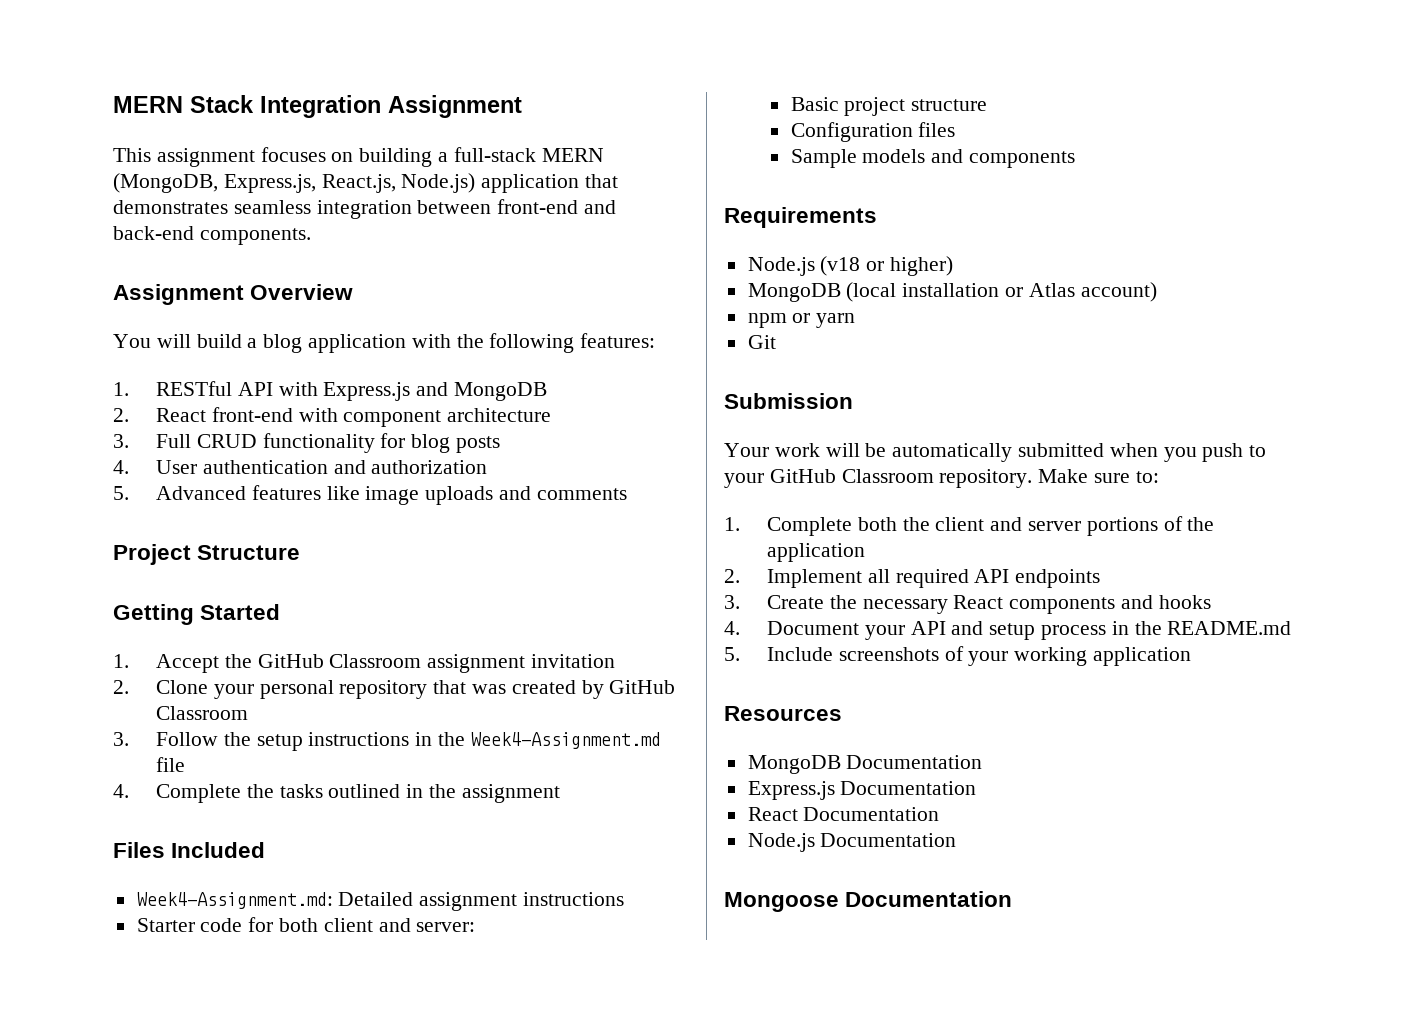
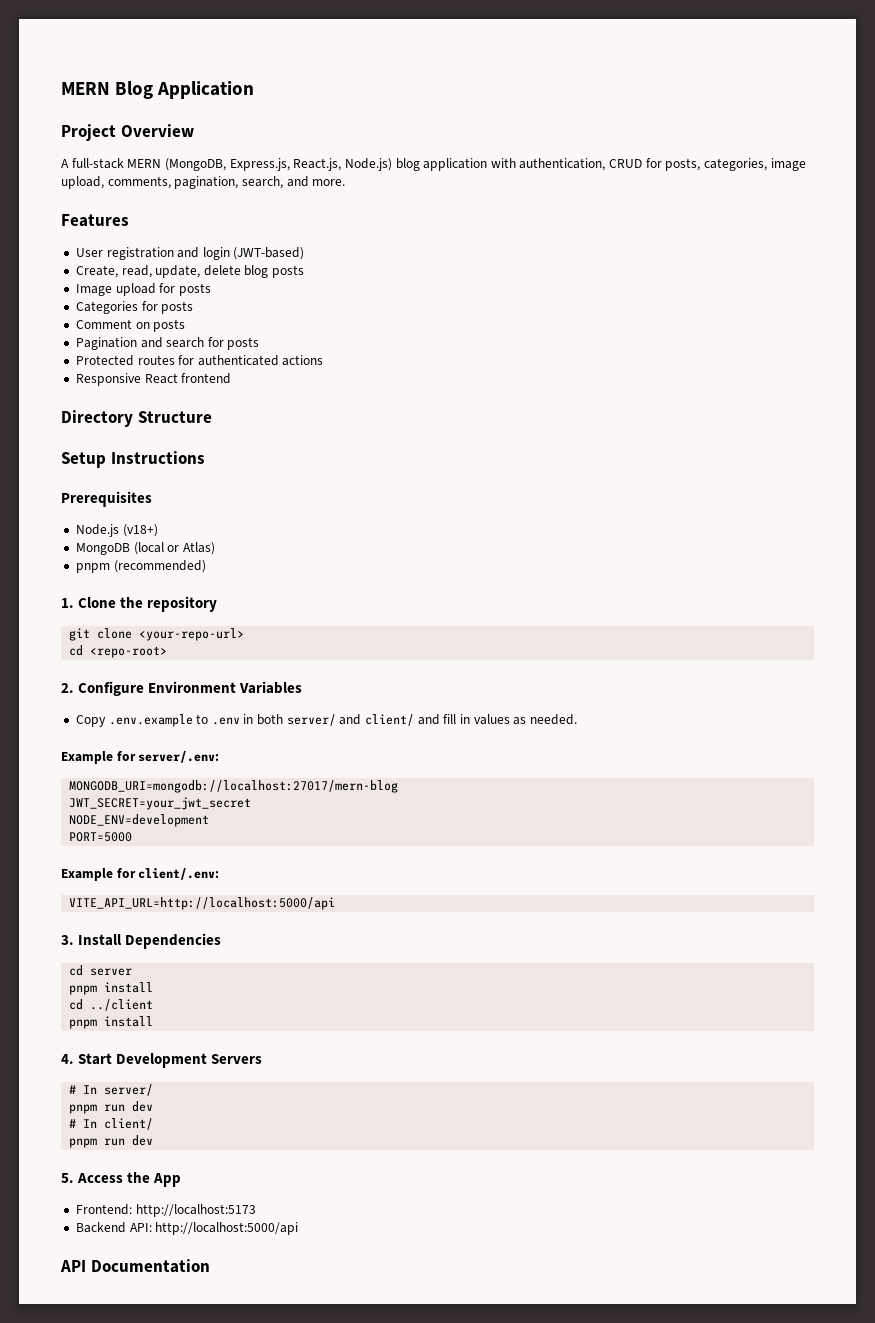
[113,95,522,118] [113,147,449,167] MERN Stack Integration Assignment // This assignment focuses on building a -> [61,81,255,99] [61,124,194,141] [61,159,69,168] MERN Blog Application // Project Overview // A
[481,174,619,193] [113,199,617,219] [113,226,311,245] [113,284,354,305] [113,333,656,353] [113,381,548,401] [113,407,552,427] [113,433,501,453] [113,460,488,474] [113,485,627,505] [113,544,301,565] [113,604,281,625] [113,654,616,673] [113,680,676,699] [155,706,248,720] [113,732,661,751] [155,757,185,772] [113,784,560,803] [113,842,266,858] [136,892,625,911] [136,917,476,932] [790,97,988,116] [790,122,956,142] [790,149,1076,168] [724,207,877,228] [747,256,954,276] [747,282,1157,302] [747,313,856,328] [747,335,776,349] [724,393,853,409] [724,443,1267,462] [724,469,1159,488] [724,516,1215,536] [766,543,865,562] [724,569,1101,588] [724,595,1211,614] [724,621,1292,640] [724,646,1192,666] [724,706,842,721] [747,755,983,774] [747,781,977,800] [747,807,940,821] [747,833,957,852] [724,892,839,912] application that demonstrates seamless integration between front-end and back-end components. // Assignment Overview // You will build a blog application with the following features: // 1. RESTful API with Express.js and MongoDB // 2. React front-end with component architecture // 3. Full CRUD functionality for blog posts // 4. User authentication and authorization // 5. Advanced features like image uploads and comments // Project Structure // Getting Started // 1. Accept the GitHub Classroom assignment invitation // 2. Clone your personal repository that was created by GitHub Classroom // 3. Follow the setup instructions in the Week4-Assignment.md file // 4. Complete the tasks outlined in the assignment // Files Included // Week4-Assignment.md: Detailed assignment instructions // Starter code for both client and server: // Basic project structure // Configuration files // Sample models and components // Requirements // Node.js (v18 or higher) // MongoDB (local installation or Atlas account) // npm or yarn // Git // Submission // Your work will be automatically submitted when you push to your GitHub Classroom repository. Make sure to: // 1. Complete both the client and server portions of the application // 2. Implement all required API endpoints // 3. Create the necessary React components and hooks // 4. Document your API and setup process in the README.md // 5. Include screenshots of your working application // Resources // MongoDB Documentation // Express.js Documentation // React Documentation // Node.js Documentation // Mongoose -> [395,158,806,171] [61,176,346,189] [61,214,129,227] [75,247,305,260] [75,265,305,278] [75,283,211,296] [75,301,194,314] [75,319,186,332] [75,337,260,350] [75,355,324,366] [75,373,232,386] [61,410,212,427] [61,451,205,468] [61,491,152,507] [75,524,158,537] [75,542,215,555] [75,560,206,573] [61,596,218,612] [69,628,245,641] [69,645,168,658] [61,681,303,696] [75,714,577,727] [61,751,220,764] [69,780,399,793] [69,797,252,810] [69,814,210,827] [69,832,133,842] [61,868,220,881] [69,897,336,910] [61,933,222,949] [69,965,133,976] [69,982,154,995] [69,999,154,1011] [69,1016,154,1029] [61,1053,263,1068] [69,1084,154,1096] [69,1101,154,1114] [69,1118,154,1130] [69,1135,154,1148] [61,1172,182,1187] [75,1204,256,1217] [75,1222,299,1235] [60,1260,86,1272] blog application with authentication, CRUD for posts, categories, image upload, comments, pagination, search, and more. // Features // User registration and login (JWT-based) // Create, read, update, delete blog posts // Image upload for posts // Categories for posts // Comment on posts // Pagination and search for posts // Protected routes for authenticated actions // Responsive React frontend // Directory Structure // Setup Instructions // Prerequisites // Node.js (v18+) // MongoDB (local or Atlas) // pnpm (recommended) // 1. Clone the repository // git clone <your-repo-url> // cd <repo-root> // 2. Configure Environment Variables // Copy .env.example to .env in both server/ and client/ and fill in values as needed. // Example for server/.env: // MONGODB_URI=mongodb://localhost:27017/mern-blog // JWT_SECRET=your_jwt_secret // NODE_ENV=development // PORT=5000 // Example for client/.env: // VITE_API_URL=http://localhost:5000/api // 3. Install Dependencies // cd server // pnpm install // cd ../client // pnpm install // 4. Start Development Servers // # In server/ // pnpm run dev // # In client/ // pnpm run dev // 5. Access the App // Frontend: http://localhost:5173 // Backend API: http://localhost:5000/api // API

